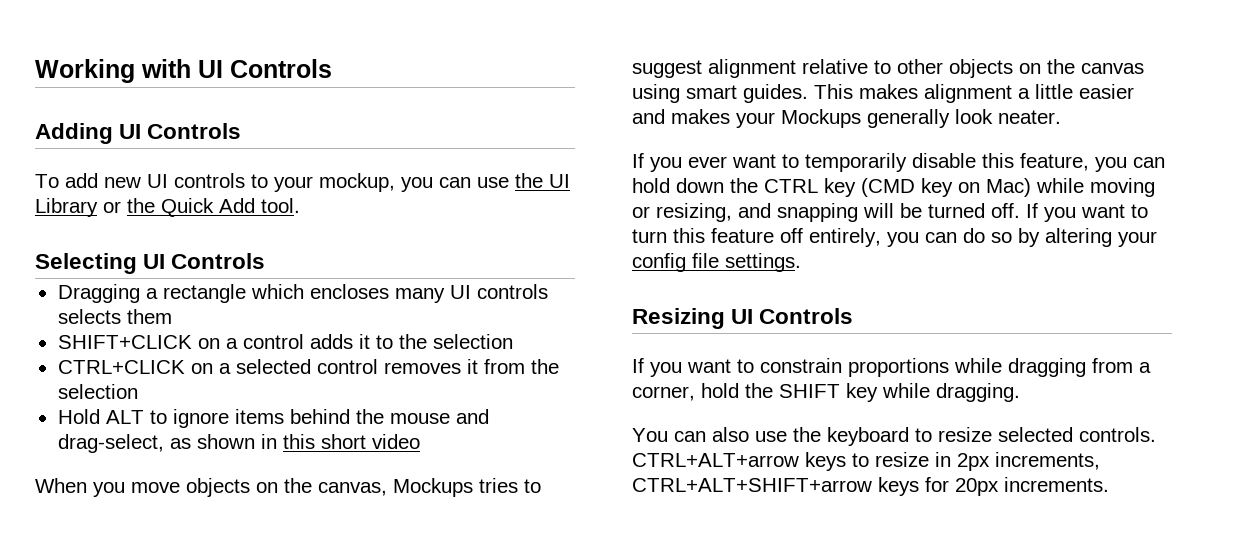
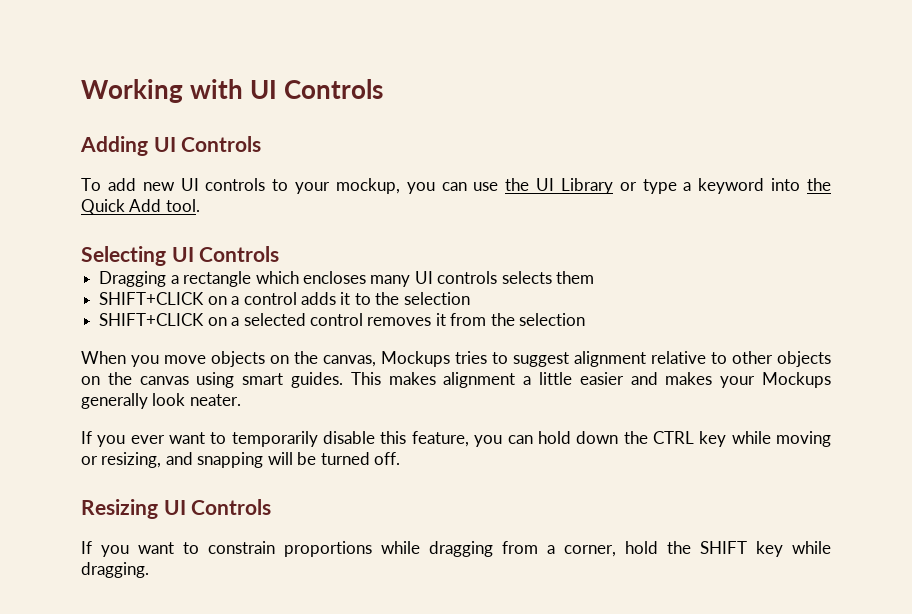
(121, 207) none -> [642,178,801,194] type a keyword into
[57,360,185,374] CTRL+CLICK -> [99,313,205,326] SHIFT+CLICK
[57,409,489,428] [57,434,420,453] // Hold ALT to ignore items behind the mouse and drag-select, as shown in this short video -> (586, 319) none
[861,178,1031,197] (CMD key on Mac) -> (727, 439) none
[1026,203,1148,222] [632,228,1157,247] [632,253,801,272] If you want to turn this feature off entirely, you can do so by altering your config file settings. -> (401, 458) none
[632,427,1156,446] [632,452,1100,471] [632,477,1109,496] // You can also use the keyboard to resize selected controls. CTRL+ALT+arrow keys to resize in 2px increments, CTRL+ALT+SHIFT+arrow keys for 20px increments. -> (149, 570) none

